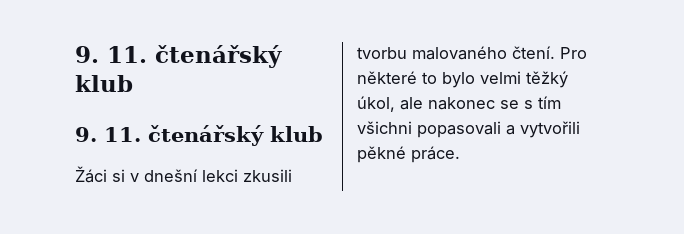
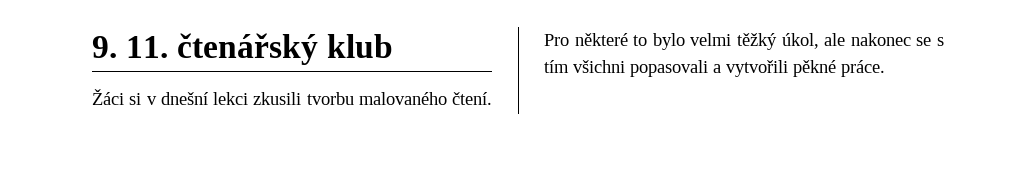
[75,45,282,68] [75,75,133,92] [75,125,323,146] 9. 11. čtenářský klub // 9. 11. čtenářský klub -> [92,33,394,65] 9. 11. čtenářský klub

